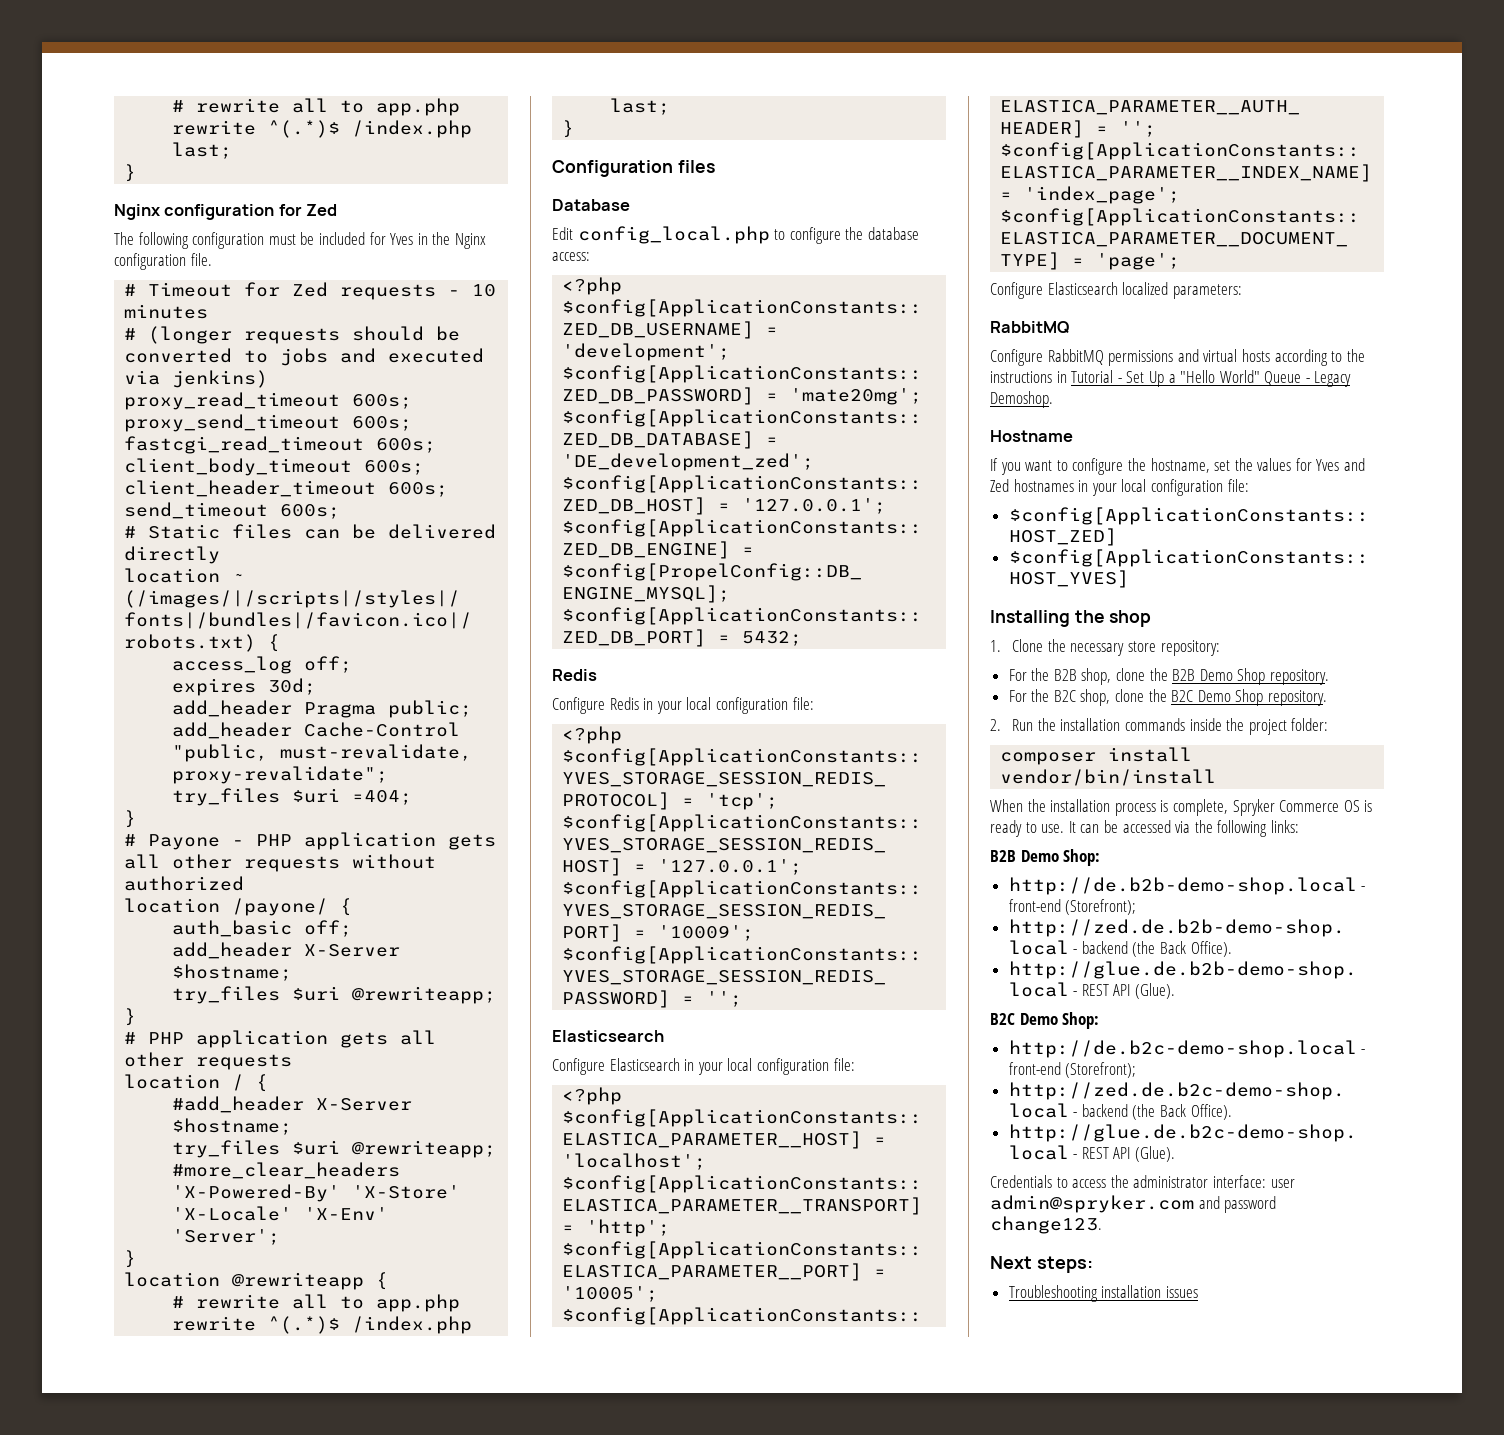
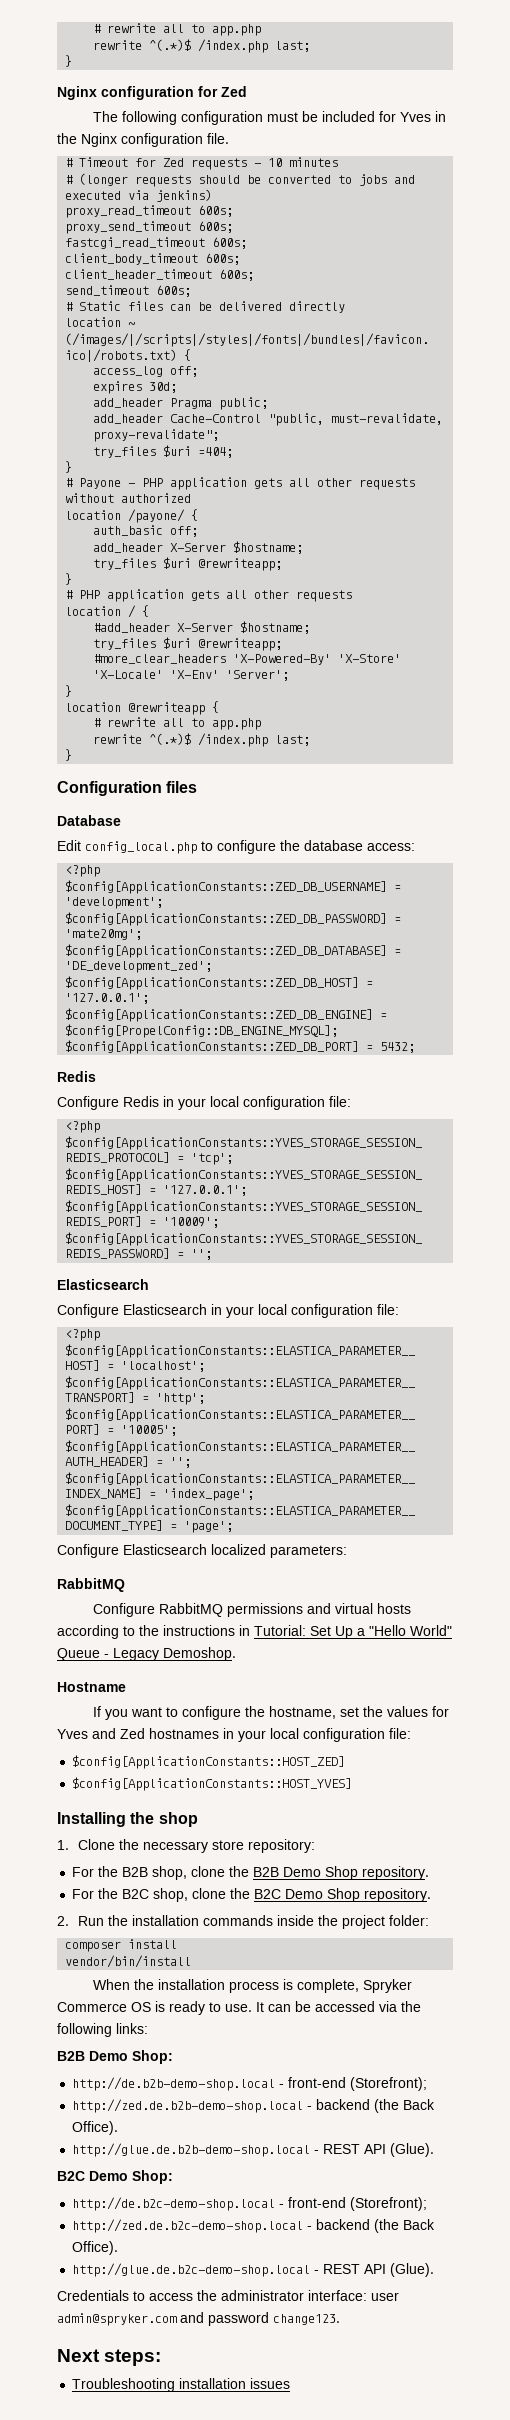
[1071,370,1122,383] Tutorial - -> [254,1625,306,1636] Tutorial:

